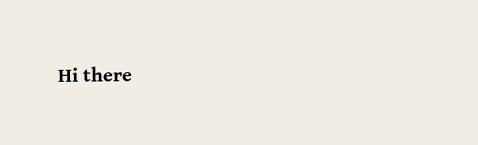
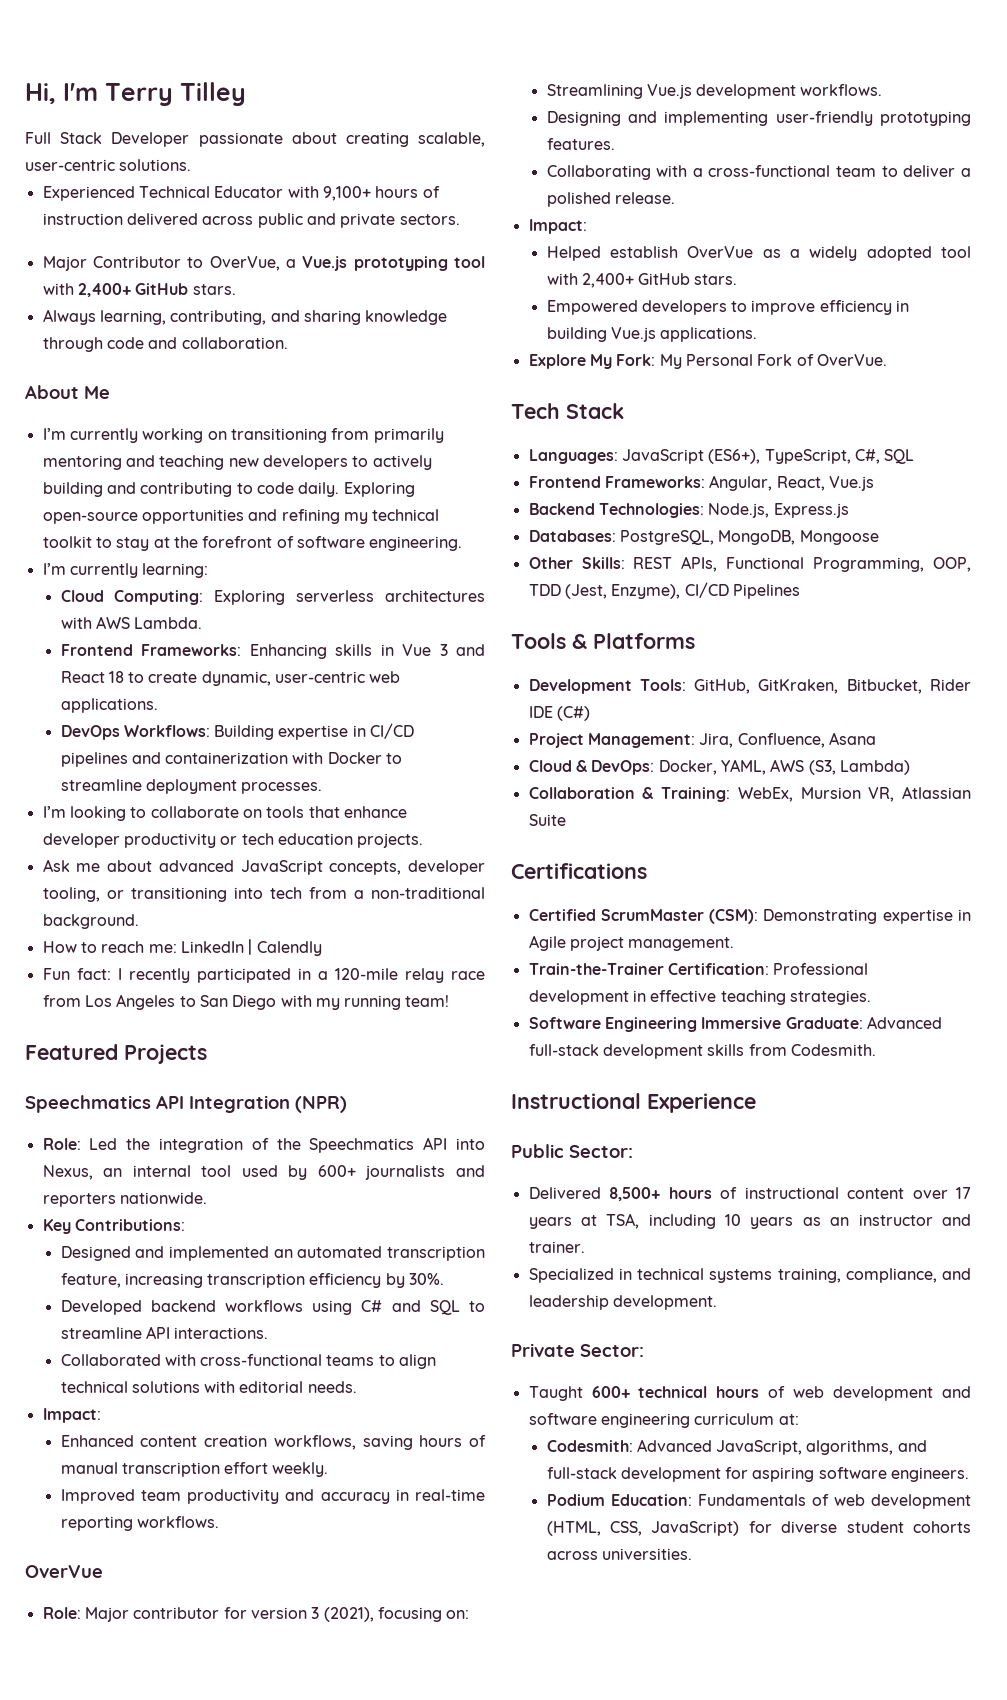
[57,66,134,82] Hi there -> [25,82,246,106] [25,132,486,147] [25,159,192,171] [42,186,440,201] [42,213,460,228] [42,256,485,271] [42,283,236,297] [42,309,448,325] [42,337,288,352] [25,385,110,399] [42,428,444,443] [42,455,432,470] [42,482,415,497] [42,509,440,524] [42,536,463,551] [42,563,209,578] [60,590,485,605] [60,616,203,629] [60,644,486,659] [60,671,401,686] [60,698,158,713] [60,723,415,740] [60,752,403,767] [60,779,323,794] [42,806,407,821] [42,833,424,848] [42,859,486,875] [42,887,486,902] [42,914,139,929] [42,939,322,956] [42,968,485,983] [42,994,450,1010] [25,1044,207,1064] [25,1095,347,1113] [42,1137,486,1153] [42,1165,486,1180] [42,1192,207,1207] [42,1219,185,1234] [60,1246,485,1261] [60,1273,445,1288] [60,1300,486,1315] [60,1326,269,1339] [60,1354,437,1369] [60,1381,357,1393] [42,1408,101,1423] [60,1435,487,1450] [60,1462,329,1477] [60,1489,486,1504] [60,1516,219,1531] [25,1565,103,1578] [42,1607,470,1622] [546,84,883,99] [546,111,971,126] [546,138,615,150] [546,165,971,180] [546,192,675,207] [528,219,587,234] [546,246,971,261] [546,273,738,288] [546,300,910,315] [546,327,758,342] [528,354,887,369] [511,403,624,419] [528,449,915,464] [528,475,874,491] [528,503,849,518] [528,530,879,545] [528,556,971,572] [528,582,800,599] [511,633,695,649] [528,679,971,694] [528,706,590,721] [528,732,876,748] [528,759,910,775] [528,786,972,802] [528,814,566,826] [511,863,647,879] [528,909,971,924] [528,935,735,951] [528,963,869,975] [528,990,871,1005] [528,1016,942,1032] [528,1044,876,1059] [511,1093,756,1113] [511,1144,633,1158] [528,1187,971,1201] [528,1213,971,1229] [528,1241,585,1253] [528,1268,971,1283] [528,1295,717,1310] [511,1343,644,1357] [528,1386,971,1401] [528,1413,799,1428] [546,1439,927,1455] [546,1467,970,1482] [546,1494,971,1509] [546,1521,971,1536] [546,1548,692,1560] Hi, I'm Terry Tilley // Full Stack Developer passionate about creating scalable, user-centric solutions. // Experienced Technical Educator with 9,100+ hours of instruction delivered across public and private sectors. // Major Contributor to OverVue, a Vue.js prototyping tool with 2,400+ GitHub stars. // Always learning, contributing, and sharing knowledge through code and collaboration. // About Me // I’m currently working on transitioning from primarily mentoring and teaching new developers to actively building and contributing to code daily. Exploring open-source opportunities and refining my technical toolkit to stay at the forefront of software engineering. // I’m currently learning: // Cloud Computing: Exploring serverless architectures with AWS Lambda. // Frontend Frameworks: Enhancing skills in Vue 3 and React 18 to create dynamic, user-centric web applications. // DevOps Workflows: Building expertise in CI/CD pipelines and containerization with Docker to streamline deployment processes. // I’m looking to collaborate on tools that enhance developer productivity or tech education projects. // Ask me about advanced JavaScript concepts, developer tooling, or transitioning into tech from a non-traditional background. // How to reach me: LinkedIn | Calendly // Fun fact: I recently participated in a 120-mile relay race from Los Angeles to San Diego with my running team! // Featured Projects // Speechmatics API Integration (NPR) // Role: Led the integration of the Speechmatics API into Nexus, an internal tool used by 600+ journalists and reporters nationwide. // Key Contributions: // Designed and implemented an automated transcription feature, increasing transcription efficiency by 30%. // Developed backend workflows using C# and SQL to streamline API interactions. // Collaborated with cross-functional teams to align technical solutions with editorial needs. // Impact: // Enhanced content creation workflows, saving hours of manual transcription effort weekly. // Improved team productivity and accuracy in real-time reporting workflows. // OverVue // Role: Major contributor for version 3 (2021), focusing on: // Streamlining Vue.js development workflows. // Designing and implementing user-friendly prototyping features. // Collaborating with a cross-functional team to deliver a polished release. // Impact: // Helped establish OverVue as a widely adopted tool with 2,400+ GitHub stars. // Empowered developers to improve efficiency in building Vue.js applications. // Explore My Fork: My Personal Fork of OverVue. // Tech Stack // Languages: JavaScript (ES6+), TypeScript, C#, SQL // Frontend Frameworks: Angular, React, Vue.js // Backend Technologies: Node.js, Express.js // Databases: PostgreSQL, MongoDB, Mongoose // Other Skills: REST APIs, Functional Programming, OOP, TDD (Jest, Enzyme), CI/CD Pipelines // Tools & Platforms // Development Tools: GitHub, GitKraken, Bitbucket, Rider IDE (C#) // Project Management: Jira, Confluence, Asana // Cloud & DevOps: Docker, YAML, AWS (S3, Lambda) // Collaboration & Training: WebEx, Mursion VR, Atlassian Suite // Certifications // Certified ScrumMaster (CSM): Demonstrating expertise in Agile project management. // Train-the-Trainer Certification: Professional development in effective teaching strategies. // Software Engineering Immersive Graduate: Advanced full-stack development skills from Codesmith. // Instructional Experience // Public Sector: // Delivered 8,500+ hours of instructional content over 17 years at TSA, including 10 years as an instructor and trainer. // Specialized in technical systems training, compliance, and leadership development. // Private Sector: // Taught 600+ technical hours of web development and software engineering curriculum at: // Codesmith: Advanced JavaScript, algorithms, and full-stack development for aspiring software engineers. // Podium Education: Fundamentals of web development (HTML, CSS, JavaScript) for diverse student cohorts across universities.

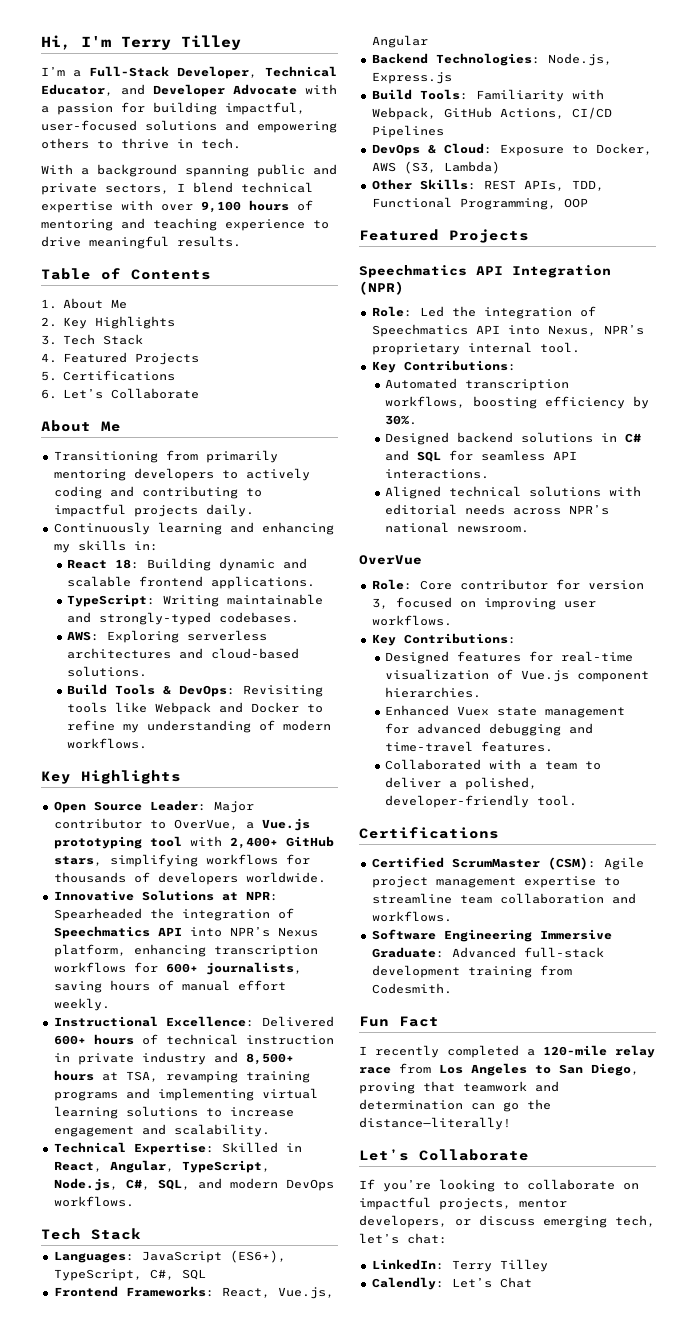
[25,132,486,147] [25,159,192,171] [42,186,440,201] [42,213,460,228] [42,256,181,271] Full Stack Developer passionate about creating scalable, user-centric solutions. // Experienced Technical Educator with 9,100+ hours of instruction delivered across public and private sectors. // Major Contributor -> [41,66,337,79] [41,84,337,97] [41,102,305,115] [41,120,337,133] [41,138,241,149] [41,164,337,177] [41,182,313,195] [41,200,313,213] [41,218,329,231] [41,236,241,249] [41,268,211,280] [41,298,127,309] [41,316,175,329] [41,334,143,345] [41,352,199,365] [41,370,175,381] [41,388,199,399] [41,420,121,432] [53,450,278,463] [53,468,310,481] [53,486,262,499] [53,504,254,517] [53,522,334,535] [53,540,158,553] [67,558,308,571] [67,576,316,589] [67,594,324,607] [67,612,300,625] [67,630,268,643] [67,648,300,659] [67,666,148,677] [67,684,324,697] [67,702,324,715] [67,720,332,733] [67,738,148,749] [41,770,181,784] [53,800,254,813] [53,818,142,829] I’m a Full-Stack Developer, Technical Educator, and Developer Advocate with a passion for building impactful, user-focused solutions and empowering others to thrive in tech. // With a background spanning public and private sectors, I blend technical expertise with over 9,100 hours of mentoring and teaching experience to drive meaningful results. // Table of Contents // 1. About Me // 2. Key Highlights // 3. Tech Stack // 4. Featured Projects // 5. Certifications // 6. Let’s Collaborate // About Me // Transitioning from primarily mentoring developers to actively coding and contributing to impactful projects daily. // Continuously learning and enhancing my skills in: // React 18: Building dynamic and scalable frontend applications. // TypeScript: Writing maintainable and strongly-typed codebases. // AWS: Exploring serverless architectures and cloud-based solutions. // Build Tools & DevOps: Revisiting tools like Webpack and Docker to refine my understanding of modern workflows. // Key Highlights // Open Source Leader: Major contributor
[192,284,236,295] [42,309,448,325] [42,337,288,352] [25,385,110,399] [42,428,444,443] [42,455,432,470] [42,482,415,497] [42,509,440,524] [42,536,463,551] [42,563,209,578] [60,590,485,605] [60,616,203,629] [60,644,486,659] [60,671,401,686] [60,698,158,713] [60,723,415,740] [60,752,403,767] [60,779,323,794] [42,806,407,821] [42,833,424,848] [42,859,486,875] [42,887,486,902] [42,914,139,929] [42,939,322,956] [42,968,485,983] [42,994,450,1010] stars. // Always learning, contributing, and sharing knowledge through code and collaboration. // About Me // I’m currently working on transitioning from primarily mentoring and teaching new developers to actively building and contributing to code daily. Exploring open-source opportunities and refining my technical toolkit to stay at the forefront of software engineering. // I’m currently learning: // Cloud Computing: Exploring serverless architectures with AWS Lambda. // Frontend Frameworks: Enhancing skills in Vue 3 and React 18 to create dynamic, user-centric web applications. // DevOps Workflows: Building expertise in CI/CD pipelines and containerization with Docker to streamline deployment processes. // I’m looking to collaborate on tools that enhance developer productivity or tech education projects. // Ask me about advanced JavaScript concepts, developer tooling, or transitioning into tech from a non-traditional background. // How to reach me: LinkedIn | Calendly // Fun fact: I recently participated in a 120-mile relay race from Los Angeles to San Diego with my running team! -> [53,854,310,867] [53,872,326,885] [53,890,278,901] [53,908,294,921] [53,926,318,939] [53,944,318,957] [53,962,302,975] [53,980,286,993] [53,998,110,1011] [53,1016,334,1027] [53,1034,334,1045] [53,1052,294,1065] [53,1070,310,1083] [53,1088,318,1101] [53,1106,294,1119] [53,1124,270,1137] [53,1142,302,1155] [53,1160,270,1173] [53,1178,334,1191] [53,1196,134,1207] [41,1228,141,1240] [53,1250,286,1263] [53,1269,206,1281] [53,1286,334,1299] [371,35,428,48] [371,53,612,66] [371,72,452,84] [371,89,604,102] [371,107,612,120] [371,125,444,138] [371,143,652,156] [371,161,500,174] [371,179,604,191] [371,197,588,210] stars, simplifying workflows for thousands of developers worldwide. // Innovative Solutions at NPR: Spearheaded the integration of Speechmatics API into NPR’s Nexus platform, enhancing transcription workflows for 600+ journalists, saving hours of manual effort weekly. // Instructional Excellence: Delivered 600+ hours of technical instruction in private industry and 8,500+ hours at TSA, revamping training programs and implementing virtual learning solutions to increase engagement and scalability. // Technical Expertise: Skilled in React, Angular, TypeScript, Node.js, C#, SQL, and modern DevOps workflows. // Tech Stack // Languages: JavaScript (ES6+), TypeScript, C#, SQL // Frontend Frameworks: React, Vue.js, Angular // Backend Technologies: Node.js, Express.js // Build Tools: Familiarity with Webpack, GitHub Actions, CI/CD Pipelines // DevOps & Cloud: Exposure to Docker, AWS (S3, Lambda) // Other Skills: REST APIs, TDD, Functional Programming, OOP
[276,1138,301,1150] the -> (596, 311) none
[103,1165,486,1180] [42,1192,207,1207] [42,1219,185,1234] [60,1246,485,1261] [60,1273,445,1288] [60,1300,486,1315] [60,1326,269,1339] [60,1354,437,1369] [60,1381,357,1393] [42,1408,101,1423] [60,1435,487,1450] [60,1462,329,1477] [60,1489,486,1504] [60,1516,219,1531] [25,1565,103,1578] [42,1607,470,1622] [546,84,883,99] [546,111,971,126] [546,138,615,150] [546,165,971,180] [546,192,675,207] [528,219,587,234] [546,246,971,261] [546,273,738,288] [546,300,910,315] [546,327,758,342] [528,354,887,369] [511,403,624,419] [528,449,915,464] [528,475,874,491] [528,503,849,518] [528,530,879,545] [528,556,971,572] [528,582,800,599] [511,633,695,649] [528,679,971,694] [528,706,590,721] [528,732,876,748] [528,759,910,775] [528,786,972,802] [528,814,566,826] [511,863,647,879] [528,909,971,924] [528,935,735,951] [528,963,869,975] [528,990,871,1005] an internal tool used by 600+ journalists and reporters nationwide. // Key Contributions: // Designed and implemented an automated transcription feature, increasing transcription efficiency by 30%. // Developed backend workflows using C# and SQL to streamline API interactions. // Collaborated with cross-functional teams to align technical solutions with editorial needs. // Impact: // Enhanced content creation workflows, saving hours of manual transcription effort weekly. // Improved team productivity and accuracy in real-time reporting workflows. // OverVue // Role: Major contributor for version 3 (2021), focusing on: // Streamlining Vue.js development workflows. // Designing and implementing user-friendly prototyping features. // Collaborating with a cross-functional team to deliver a polished release. // Impact: // Helped establish OverVue as a widely adopted tool with 2,400+ GitHub stars. // Empowered developers to improve efficiency in building Vue.js applications. // Explore My Fork: My Personal Fork of OverVue. // Tech Stack // Languages: JavaScript (ES6+), TypeScript, C#, SQL // Frontend Frameworks: Angular, React, Vue.js // Backend Technologies: Node.js, Express.js // Databases: PostgreSQL, MongoDB, Mongoose // Other Skills: REST APIs, Functional Programming, OOP, TDD (Jest, Enzyme), CI/CD Pipelines // Tools & Platforms // Development Tools: GitHub, GitKraken, Bitbucket, Rider IDE (C#) // Project Management: Jira, Confluence, Asana // Cloud & DevOps: Docker, YAML, AWS (S3, Lambda) // Collaboration & Training: WebEx, Mursion VR, Atlassian Suite // Certifications // Certified ScrumMaster (CSM): Demonstrating expertise in Agile project management. // Train-the-Trainer Certification: Professional development in effective teaching strategies. -> [603,325,644,335] [371,342,580,355] [371,360,516,373] [385,378,570,391] [385,396,650,409] [385,415,418,425] [385,432,642,445] [385,450,578,462] [385,469,490,479] [385,486,642,499] [385,504,610,515] [385,522,530,533] [359,555,422,565] [371,579,644,590] [371,597,596,610] [371,615,452,626] [371,633,516,646] [385,651,634,664] [385,669,650,682] [385,687,482,698] [385,705,626,718] [385,723,594,736] [385,741,554,752] [385,759,602,770] [385,777,538,790] [385,795,578,808] [359,827,499,839] [371,857,644,870] [371,876,620,888] [371,893,636,904] [371,911,452,922] NPR’s proprietary internal tool. // Key Contributions: // Automated transcription workflows, boosting efficiency by 30%. // Designed backend solutions in C# and SQL for seamless API interactions. // Aligned technical solutions with editorial needs across NPR’s national newsroom. // OverVue // Role: Core contributor for version 3, focused on improving user workflows. // Key Contributions: // Designed features for real-time visualization of Vue.js component hierarchies. // Enhanced Vuex state management for advanced debugging and time-travel features. // Collaborated with a team to deliver a polished, developer-friendly tool. // Certifications // Certified ScrumMaster (CSM): Agile project management expertise to streamline team collaboration and workflows.
[707,1044,745,1056] skills -> [467,966,532,978] training
[511,1093,756,1113] [511,1144,633,1158] [528,1187,971,1201] [528,1213,971,1229] [528,1241,585,1253] [528,1268,971,1283] [528,1295,717,1310] [511,1343,644,1357] [528,1386,971,1401] [528,1413,799,1428] [546,1439,927,1455] [546,1467,970,1482] [546,1494,971,1509] [546,1521,971,1536] [546,1548,692,1560] Instructional Experience // Public Sector: // Delivered 8,500+ hours of instructional content over 17 years at TSA, including 10 years as an instructor and trainer. // Specialized in technical systems training, compliance, and leadership development. // Private Sector: // Taught 600+ technical hours of web development and software engineering curriculum at: // Codesmith: Advanced JavaScript, algorithms, and full-stack development for aspiring software engineers. // Podium Education: Fundamentals of web development (HTML, CSS, JavaScript) for diverse student cohorts across universities. -> [359,1016,439,1027] [359,1045,655,1058] [359,1063,639,1076] [359,1081,559,1094] [359,1099,551,1112] [359,1117,511,1130] [359,1149,529,1161] [359,1179,639,1192] [359,1197,567,1210] [359,1215,655,1228] [359,1233,447,1244] [371,1259,548,1272] [371,1277,532,1290] Fun Fact // I recently completed a 120-mile relay race from Los Angeles to San Diego, proving that teamwork and determination can go the distance—literally! // Let’s Collaborate // If you’re looking to collaborate on impactful projects, mentor developers, or discuss emerging tech, let’s chat: // LinkedIn: Terry Tilley // Calendly: Let’s Chat

